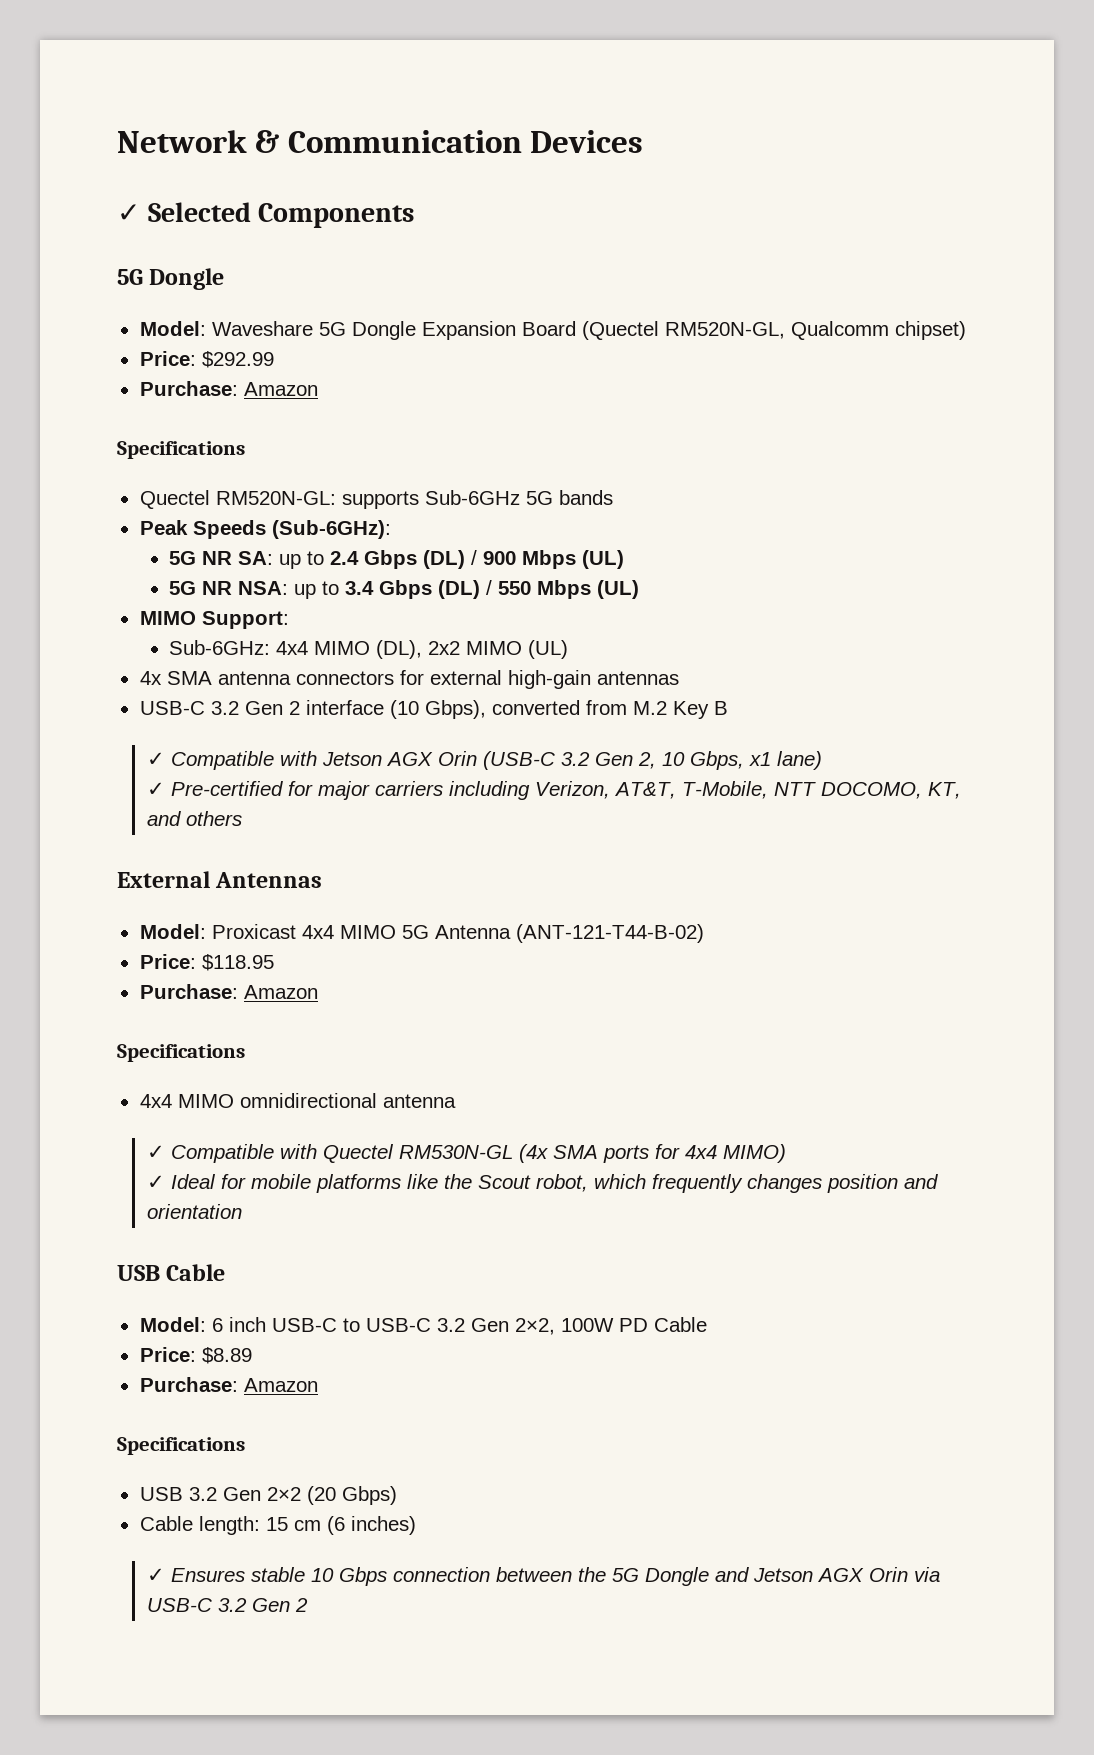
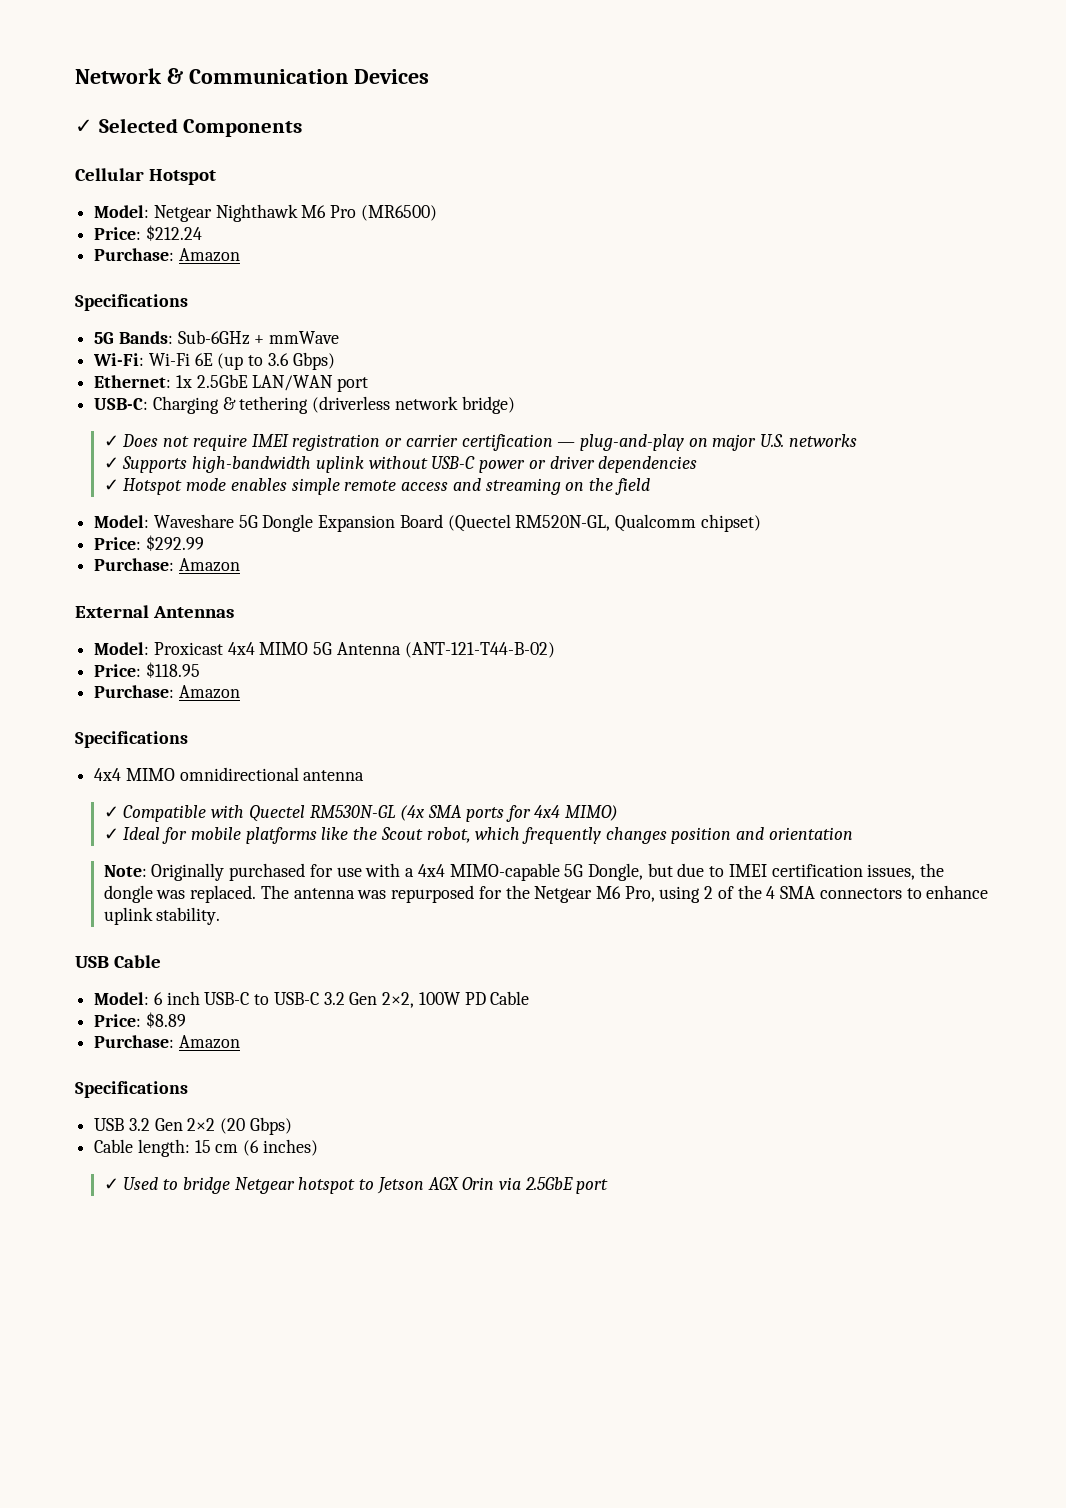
[117,268,225,290] 5G Dongle -> [75,168,217,185] [94,204,437,222] [94,225,202,241] [94,248,240,262] [75,294,188,311] [94,330,340,345] [93,352,335,370] [94,374,369,392] [94,396,515,414] [103,434,857,451] [103,456,698,473] [103,478,650,495] Cellular Hotspot // Model: Netgear Nighthawk M6 Pro (MR6500) // Price: $212.24 // Purchase: Amazon // Specifications // 5G Bands: Sub-6GHz + mmWave // Wi-Fi: Wi-Fi 6E (up to 3.6 Gbps) // Ethernet: 1x 2.5GbE LAN/WAN port // USB-C: Charging & tethering (driverless network bridge) // ✓ Does not require IMEI registration or carrier certification — plug-and-play on major U.S. networks // ✓ Supports high-bandwidth uplink without USB-C power or driver dependencies // ✓ Hotspot mode enables simple remote access and streaming on the field
[117,441,245,459] [139,490,613,509] [139,520,391,539] [169,550,625,569] [169,580,640,599] [139,611,289,629] [169,640,569,659] [139,670,679,689] [139,700,728,719] [146,751,822,770] [146,781,961,800] [146,811,242,826] // Specifications // Quectel RM520N-GL: supports Sub-6GHz 5G bands // Peak Speeds (Sub-6GHz): // 5G NR SA: up to 2.4 Gbps (DL) / 900 Mbps (UL) // 5G NR NSA: up to 3.4 Gbps (DL) / 550 Mbps (UL) // MIMO Support: // Sub-6GHz: 4x4 MIMO (DL), 2x2 MIMO (UL) // 4x SMA antenna connectors for external high-gain antennas // USB-C 3.2 Gen 2 interface (10 Gbps), converted from M.2 Key B // ✓ Compatible with Jetson AGX Orin (USB-C 3.2 Gen 2, 10 Gbps, x1 lane) // ✓ Pre-certified for major carriers including Verizon, AT&T, T-Mobile, NTT DOCOMO, KT, and others -> (240, 565) none
(242, 1211) none -> [103,863,945,881] [103,885,989,903] [103,907,221,925] // Note: Originally purchased for use with a 4x4 MIMO-capable 5G Dongle, but due to IMEI certification issues, the dongle was replaced. The antenna was repurposed for the Netgear M6 Pro, using 2 of the 4 SMA connectors to enhance uplink stability.
[170,1567,940,1586] [146,1598,308,1612] Ensures stable 10 Gbps connection between the 5G Dongle and Jetson AGX Orin via USB-C 3.2 Gen 2 -> [123,1177,609,1194] Used to bridge Netgear hotspot to Jetson AGX Orin via 2.5GbE port

